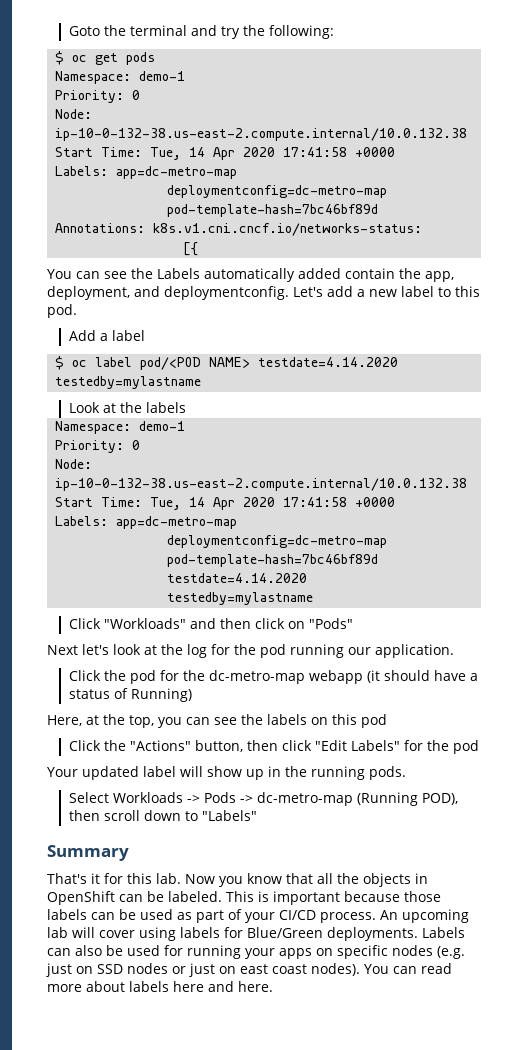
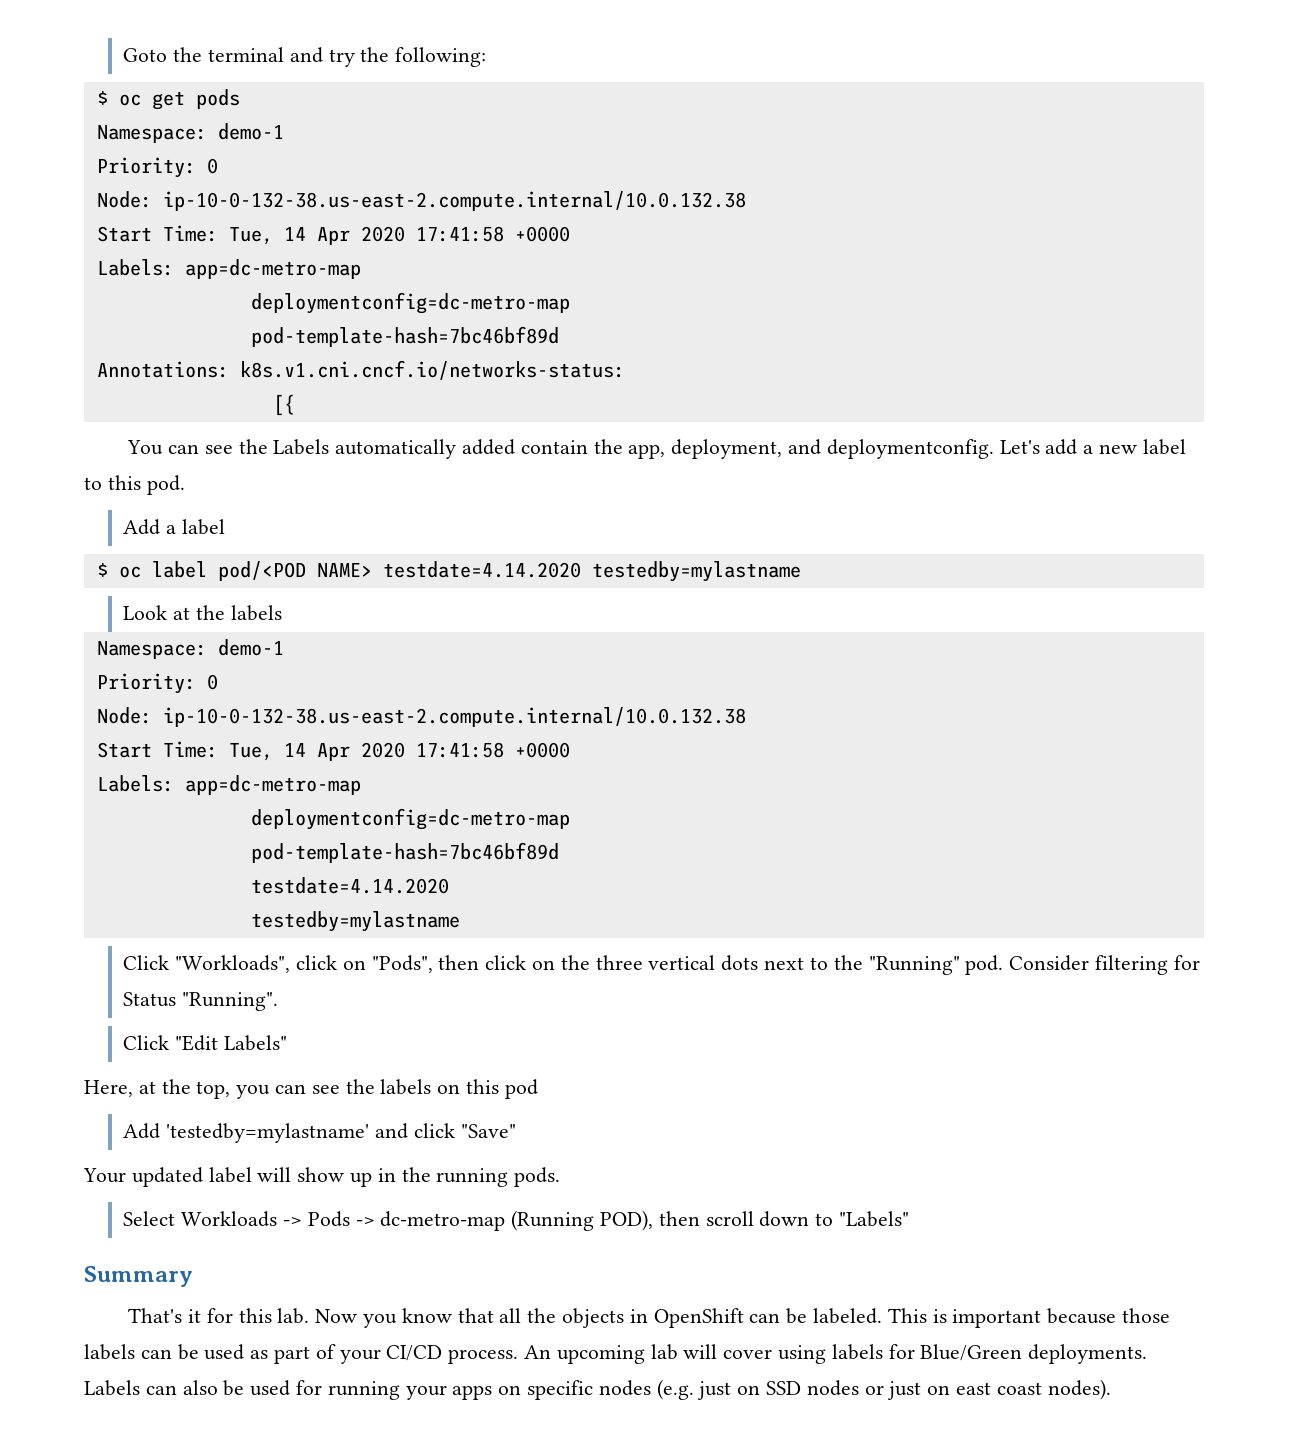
[103,618,353,629] [47,644,454,658] [68,670,478,684] [68,688,192,702] "Workloads" and then click on "Pods" // Next let's look at the log for the pod running our application. // Click the pod for the dc-metro-map webapp (it should have a status of Running) -> [175,955,1200,975] [123,992,279,1011] [123,1035,288,1051] "Workloads", click on "Pods", then click on the three vertical dots next to the "Running" pod. Consider filtering for Status "Running". // Click "Edit Labels"
[68,740,479,754] Click the "Actions" button, then click "Edit Labels" for the pod -> [123,1123,516,1143] Add 'testedby=mylastname' and click "Save"
[364,963,452,974] [47,981,273,992] You can read more about labels here and here. -> (1111, 1389) none

